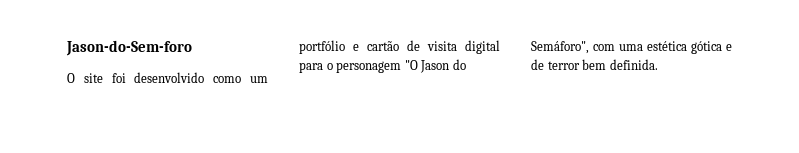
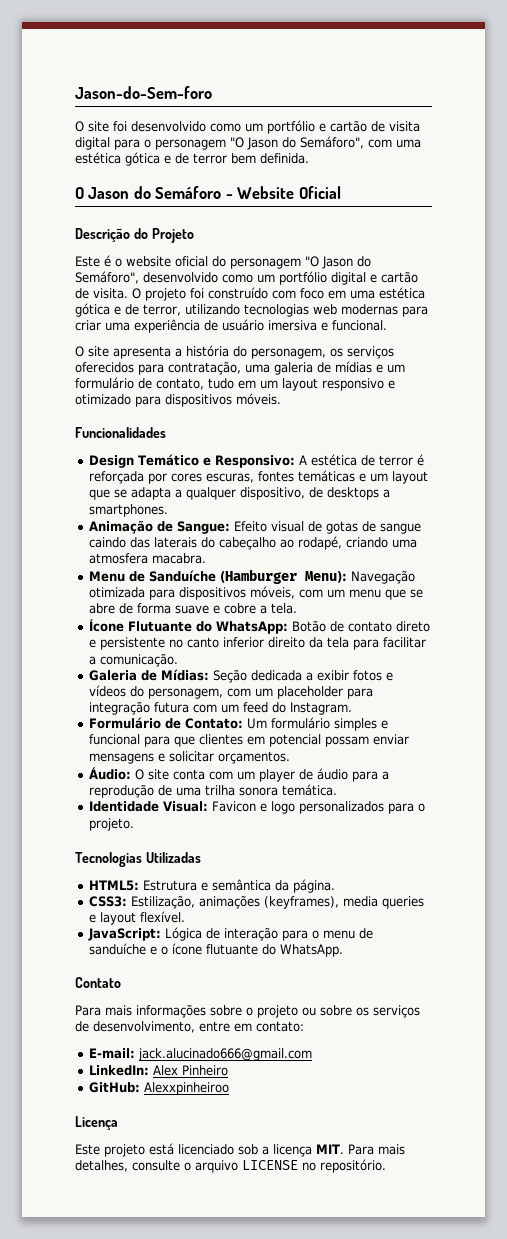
(658, 64) none -> [75,186,341,199] [75,228,194,243] [75,255,371,269] [75,271,418,285] [75,287,425,301] [75,303,428,317] [75,319,387,333] [75,345,394,359] [75,361,405,375] [75,377,395,391] [75,393,281,407] [75,427,166,438] [89,454,425,468] [89,470,429,484] [89,487,391,500] [89,504,169,517] [89,520,422,534] [89,536,418,550] [89,553,207,564] [89,569,416,584] [89,586,424,600] [89,603,298,614] [89,619,431,634] [89,637,427,650] [89,653,179,667] [89,669,394,683] [89,685,374,699] [89,701,353,715] [89,717,389,731] [89,734,410,747] [89,751,291,764] [89,767,390,782] [89,784,338,798] [89,801,426,814] [89,818,135,831] [75,852,201,867] [89,879,336,893] [89,895,425,909] [89,911,186,925] [88,927,374,941] [89,943,344,957] [75,977,121,988] [75,1004,420,1018] [75,1021,304,1033] [89,1048,313,1061] [89,1065,229,1076] [89,1082,230,1095] [75,1116,118,1130] [75,1143,405,1157] [75,1159,386,1173] // O Jason do Semáforo - Website Oficial // Descrição do Projeto // Este é o website oficial do personagem "O Jason do Semáforo", desenvolvido como um portfólio digital e cartão de visita. O projeto foi construído com foco em uma estética gótica e de terror, utilizando tecnologias web modernas para criar uma experiência de usuário imersiva e funcional. // O site apresenta a história do personagem, os serviços oferecidos para contratação, uma galeria de mídias e um formulário de contato, tudo em um layout responsivo e otimizado para dispositivos móveis. // Funcionalidades // Design Temático e Responsivo: A estética de terror é reforçada por cores escuras, fontes temáticas e um layout que se adapta a qualquer dispositivo, de desktops a smartphones. // Animação de Sangue: Efeito visual de gotas de sangue caindo das laterais do cabeçalho ao rodapé, criando uma atmosfera macabra. // Menu de Sanduíche (Hamburger Menu): Navegação otimizada para dispositivos móveis, com um menu que se abre de forma suave e cobre a tela. // Ícone Flutuante do WhatsApp: Botão de contato direto e persistente no canto inferior direito da tela para facilitar a comunicação. // Galeria de Mídias: Seção dedicada a exibir fotos e vídeos do personagem, com um placeholder para integração futura com um feed do Instagram. // Formulário de Contato: Um formulário simples e funcional para que clientes em potencial possam enviar mensagens e solicitar orçamentos. // Áudio: O site conta com um player de áudio para a reprodução de uma trilha sonora temática. // Identidade Visual: Favicon e logo personalizados para o projeto. // Tecnologias Utilizadas // HTML5: Estrutura e semântica da página. // CSS3: Estilização, animações (keyframes), media queries e layout flexível. // JavaScript: Lógica de interação para o menu de sanduíche e o ícone flutuante do WhatsApp. // Contato // Para mais informações sobre o projeto ou sobre os serviços de desenvolvimento, entre em contato: // E-mail: jack.alucinado666@gmail.com // LinkedIn: Alex Pinheiro // GitHub: Alexxpinheiroo // Licença // Este projeto está licenciado sob a licença MIT. Para mais detalhes, consulte o arquivo LICENSE no repositório.

